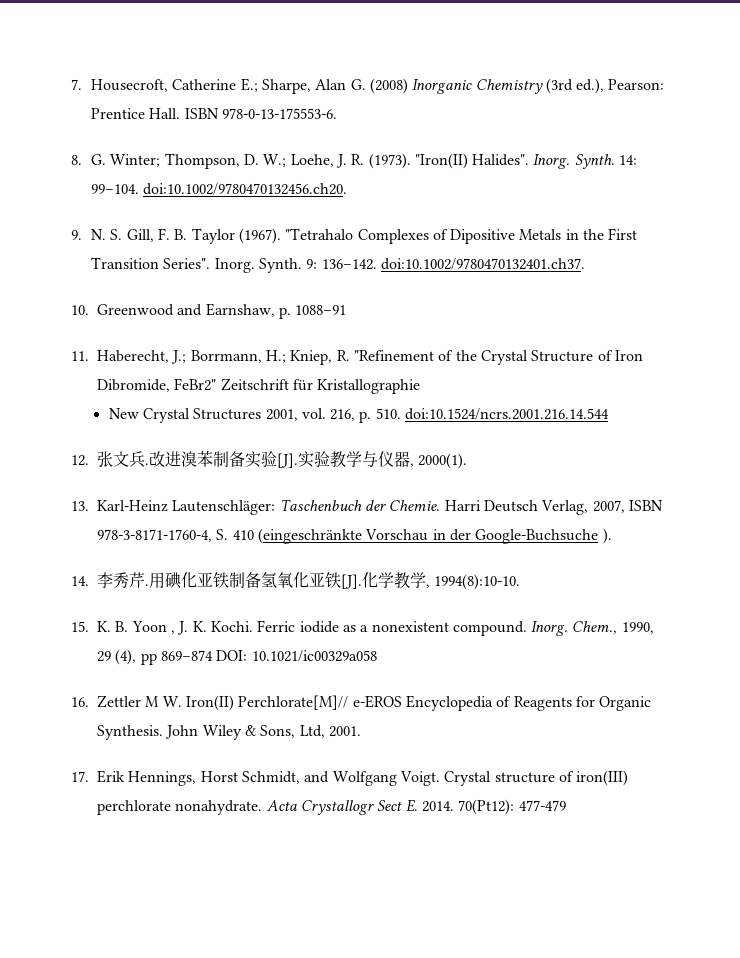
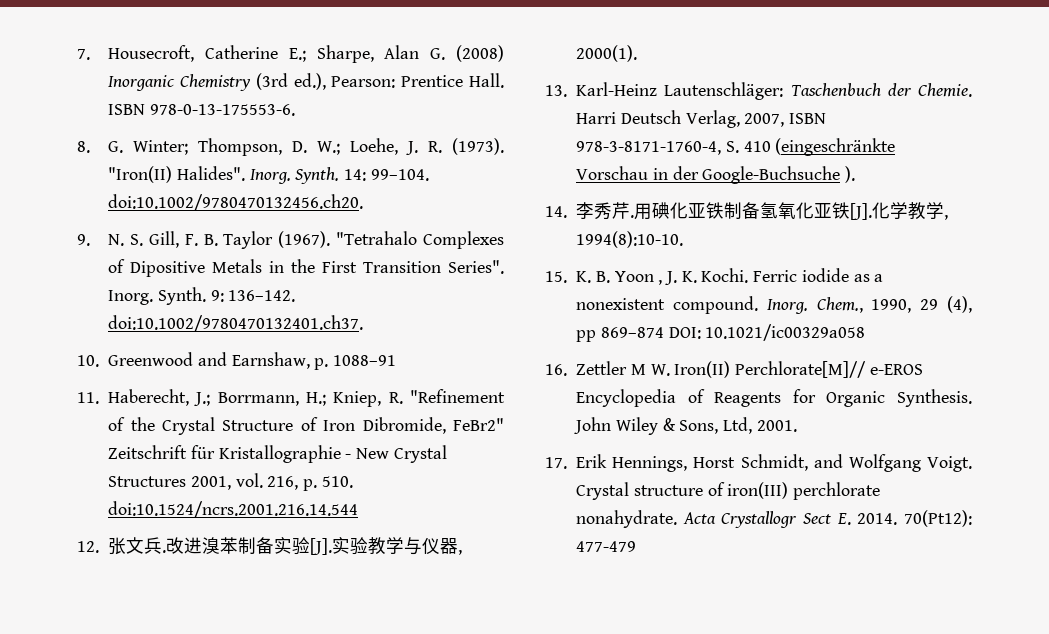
(421, 386) // -> [345,454,352,459] -

